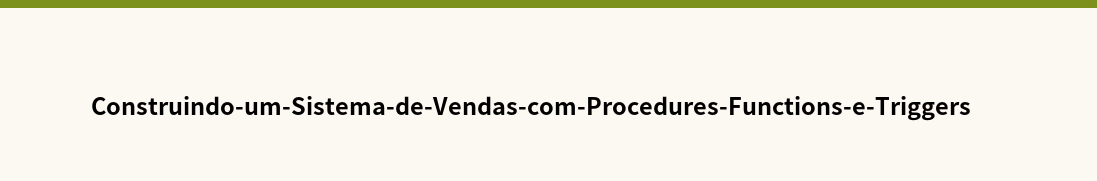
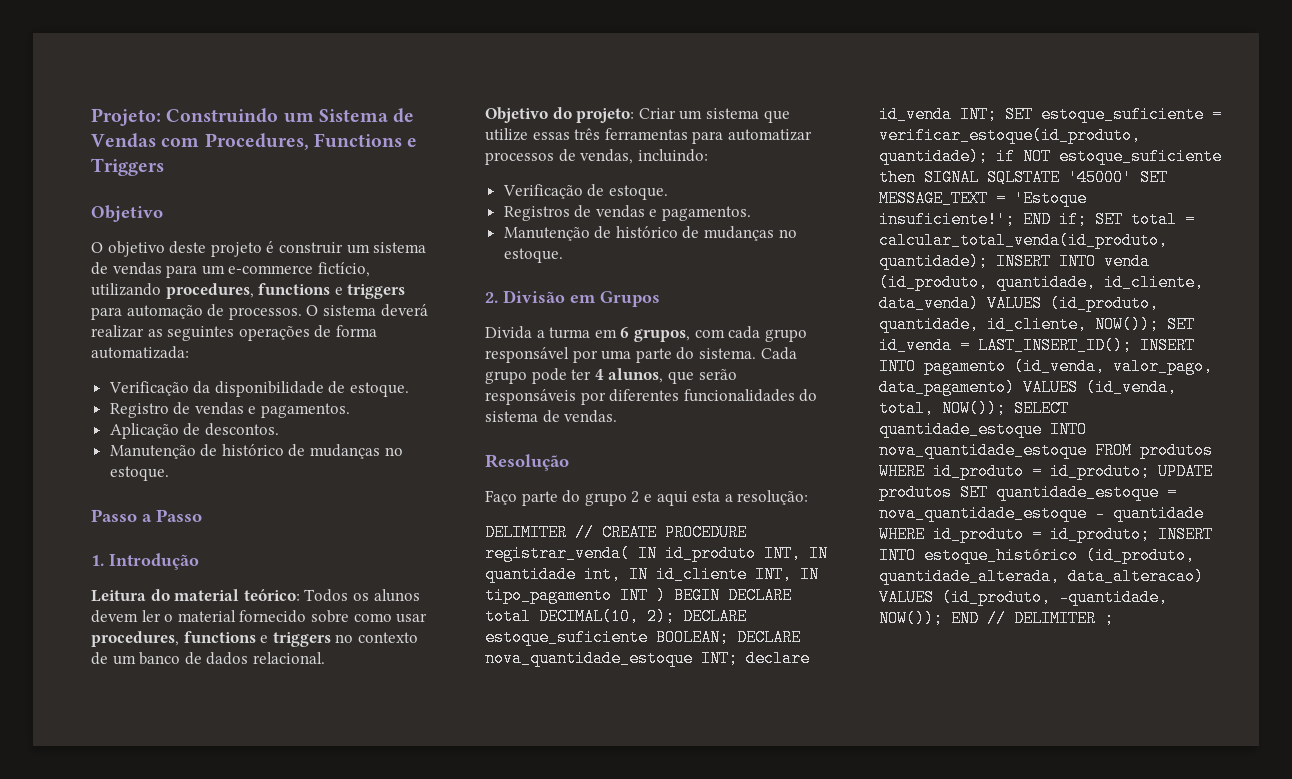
[91,96,971,121] Construindo-um-Sistema-de-Vendas-com-Procedures-Functions-e-Triggers -> [91,108,415,126] [91,133,418,150] [91,158,164,176] [91,205,163,222] [91,241,427,257] [91,262,370,278] [91,283,406,299] [91,304,428,320] [91,325,377,341] [91,346,189,359] [108,381,410,397] [109,402,351,418] [109,423,279,439] [109,444,403,459] [109,466,169,481] [91,509,202,522] [91,553,199,570] [91,589,420,602] [91,610,428,623] [91,631,418,647] [91,652,325,665] [485,107,790,123] [485,128,812,144] [485,149,708,165] [502,184,668,200] [503,205,752,221] [503,226,797,241] [503,248,563,263] [485,290,660,307] [485,326,807,342] [485,347,797,363] [485,368,737,384] [485,389,818,405] [485,410,618,423] [485,454,569,471] [485,490,809,506] [485,524,747,541] [485,545,828,562] [485,566,819,583] [485,587,792,604] [485,608,747,625] [485,629,801,646] [485,650,810,667] [879,106,1222,123] [879,127,1141,144] [879,148,1222,165] [879,169,1168,186] [879,190,1087,207] [879,211,1195,228] [879,232,1168,249] [879,253,1150,270] [879,274,1204,291] [879,295,1159,312] [879,316,1195,333] [879,337,1195,354] [879,358,1213,375] [879,379,1177,396] [879,400,1069,417] [879,421,1087,438] [879,442,1213,459] [879,463,1213,480] [879,484,1177,501] [879,505,1204,522] [879,526,1213,543] [879,547,1195,564] [879,568,1204,585] [879,589,1168,606] [879,610,1114,627] Projeto: Construindo um Sistema de Vendas com Procedures, Functions e Triggers // Objetivo // O objetivo deste projeto é construir um sistema de vendas para um e-commerce fictício, utilizando procedures, functions e triggers para automação de processos. O sistema deverá realizar as seguintes operações de forma automatizada: // Verificação da disponibilidade de estoque. // Registro de vendas e pagamentos. // Aplicação de descontos. // Manutenção de histórico de mudanças no estoque. // Passo a Passo // 1. Introdução // Leitura do material teórico: Todos os alunos devem ler o material fornecido sobre como usar procedures, functions e triggers no contexto de um banco de dados relacional. // Objetivo do projeto: Criar um sistema que utilize essas três ferramentas para automatizar processos de vendas, incluindo: // Verificação de estoque. // Registros de vendas e pagamentos. // Manutenção de histórico de mudanças no estoque. // 2. Divisão em Grupos // Divida a turma em 6 grupos, com cada grupo responsável por uma parte do sistema. Cada grupo pode ter 4 alunos, que serão responsáveis por diferentes funcionalidades do sistema de vendas. // Resolução // Faço parte do grupo 2 e aqui esta a resolução: // DELIMITER // CREATE PROCEDURE registrar_venda( IN id_produto INT, IN quantidade int, IN id_cliente INT, IN tipo_pagamento INT ) BEGIN DECLARE total DECIMAL(10, 2); DECLARE estoque_suficiente BOOLEAN; DECLARE nova_quantidade_estoque INT; declare id_venda INT; SET estoque_suficiente = verificar_estoque(id_produto, quantidade); if NOT estoque_suficiente then SIGNAL SQLSTATE '45000' SET MESSAGE_TEXT = 'Estoque insuficiente!'; END if; SET total = calcular_total_venda(id_produto, quantidade); INSERT INTO venda (id_produto, quantidade, id_cliente, data_venda) VALUES (id_produto, quantidade, id_cliente, NOW()); SET id_venda = LAST_INSERT_ID(); INSERT INTO pagamento (id_venda, valor_pago, data_pagamento) VALUES (id_venda, total, NOW()); SELECT quantidade_estoque INTO nova_quantidade_estoque FROM produtos WHERE id_produto = id_produto; UPDATE produtos SET quantidade_estoque = nova_quantidade_estoque - quantidade WHERE id_produto = id_produto; INSERT INTO estoque_histórico (id_produto, quantidade_alterada, data_alteracao) VALUES (id_produto, -quantidade, NOW()); END // DELIMITER ;

